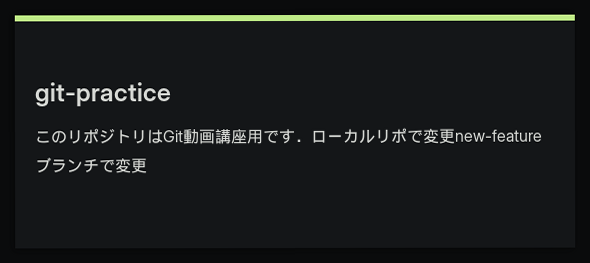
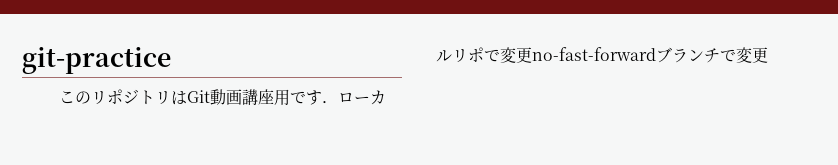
[454,129,543,142] new-feature -> [532,47,656,61] no-fast-forward

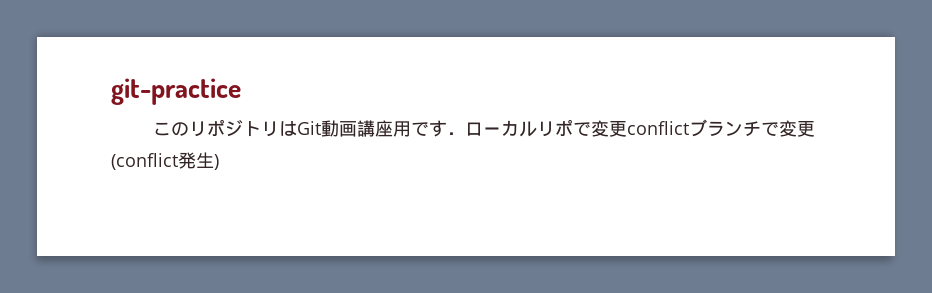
[532,47,656,61] no-fast-forward -> [627,121,690,135] conflict
(768, 55) none -> [111,152,219,170] (conflict発生)

